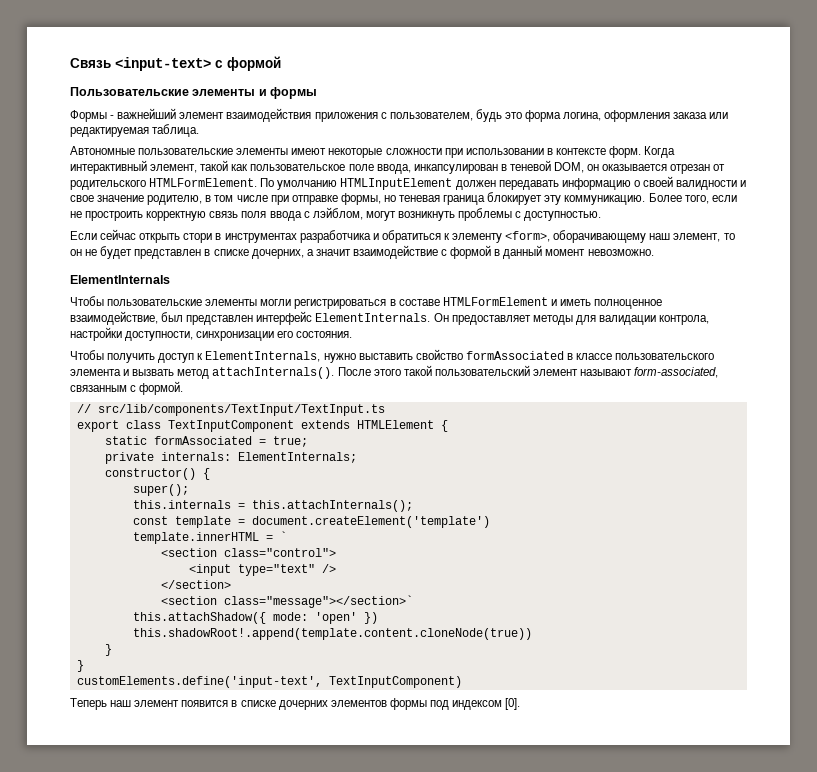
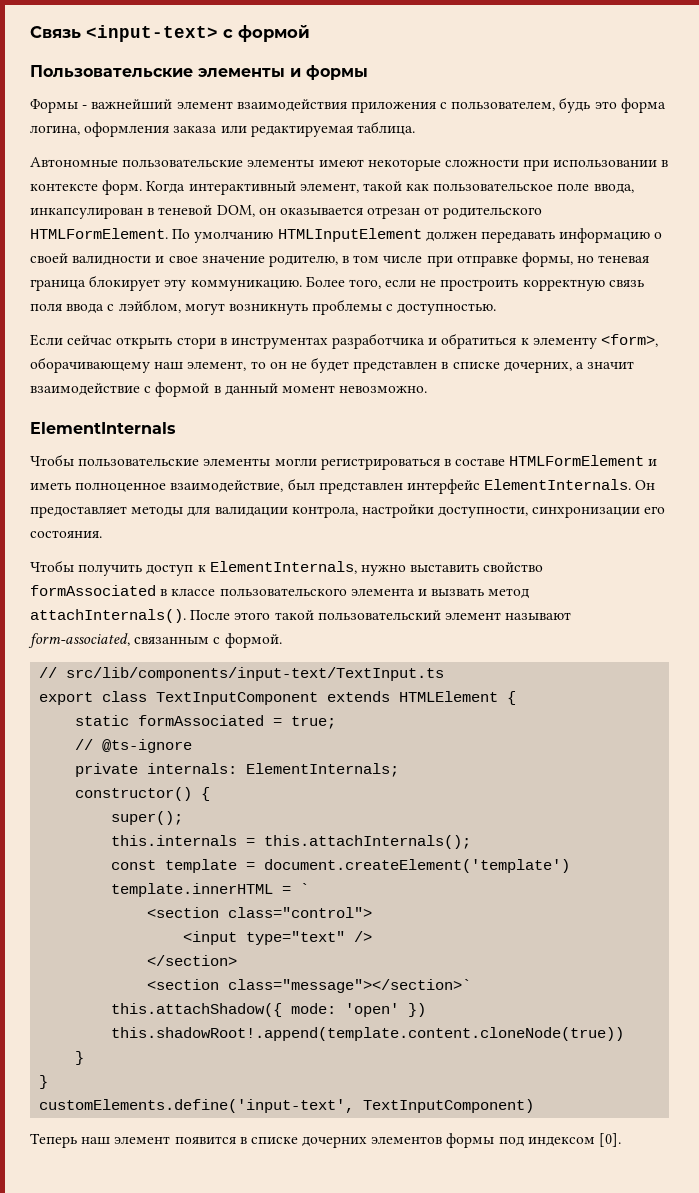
[97,404,385,416] src/lib/components/TextInput/TextInput.ts -> [66,667,445,681] src/lib/components/input-text/TextInput.ts
(308, 441) none -> [75,739,193,753] // // @ts-ignore

